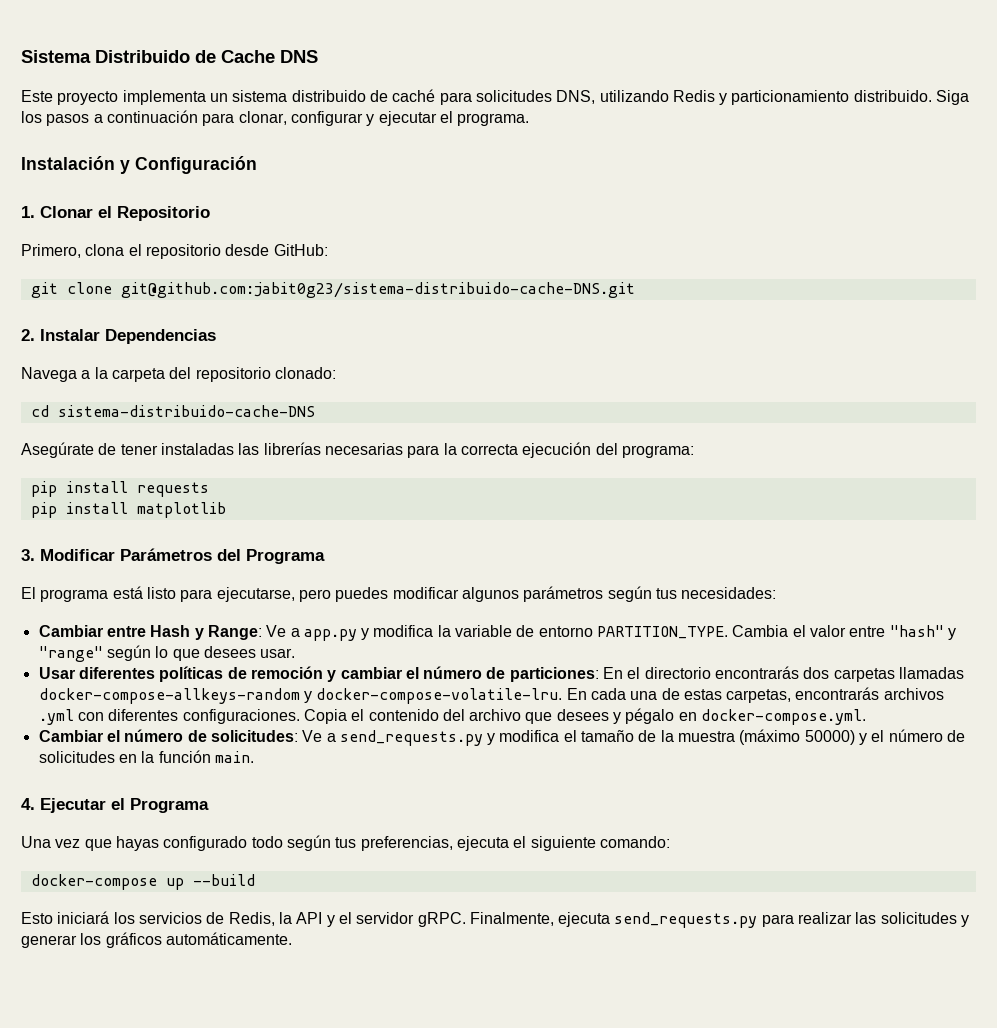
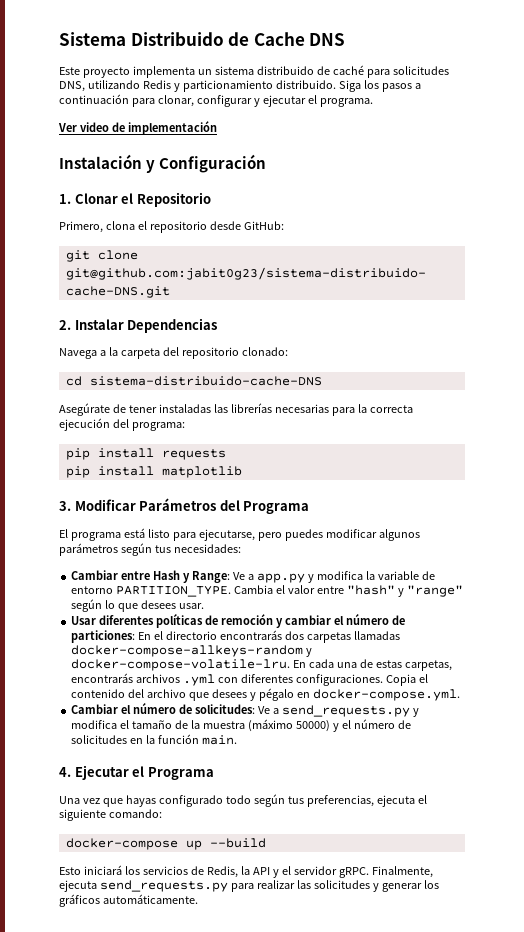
(530, 119) none -> [58,121,217,135] // Ver video de implementación

